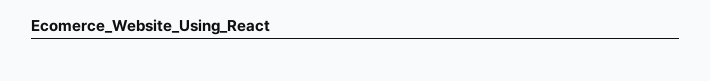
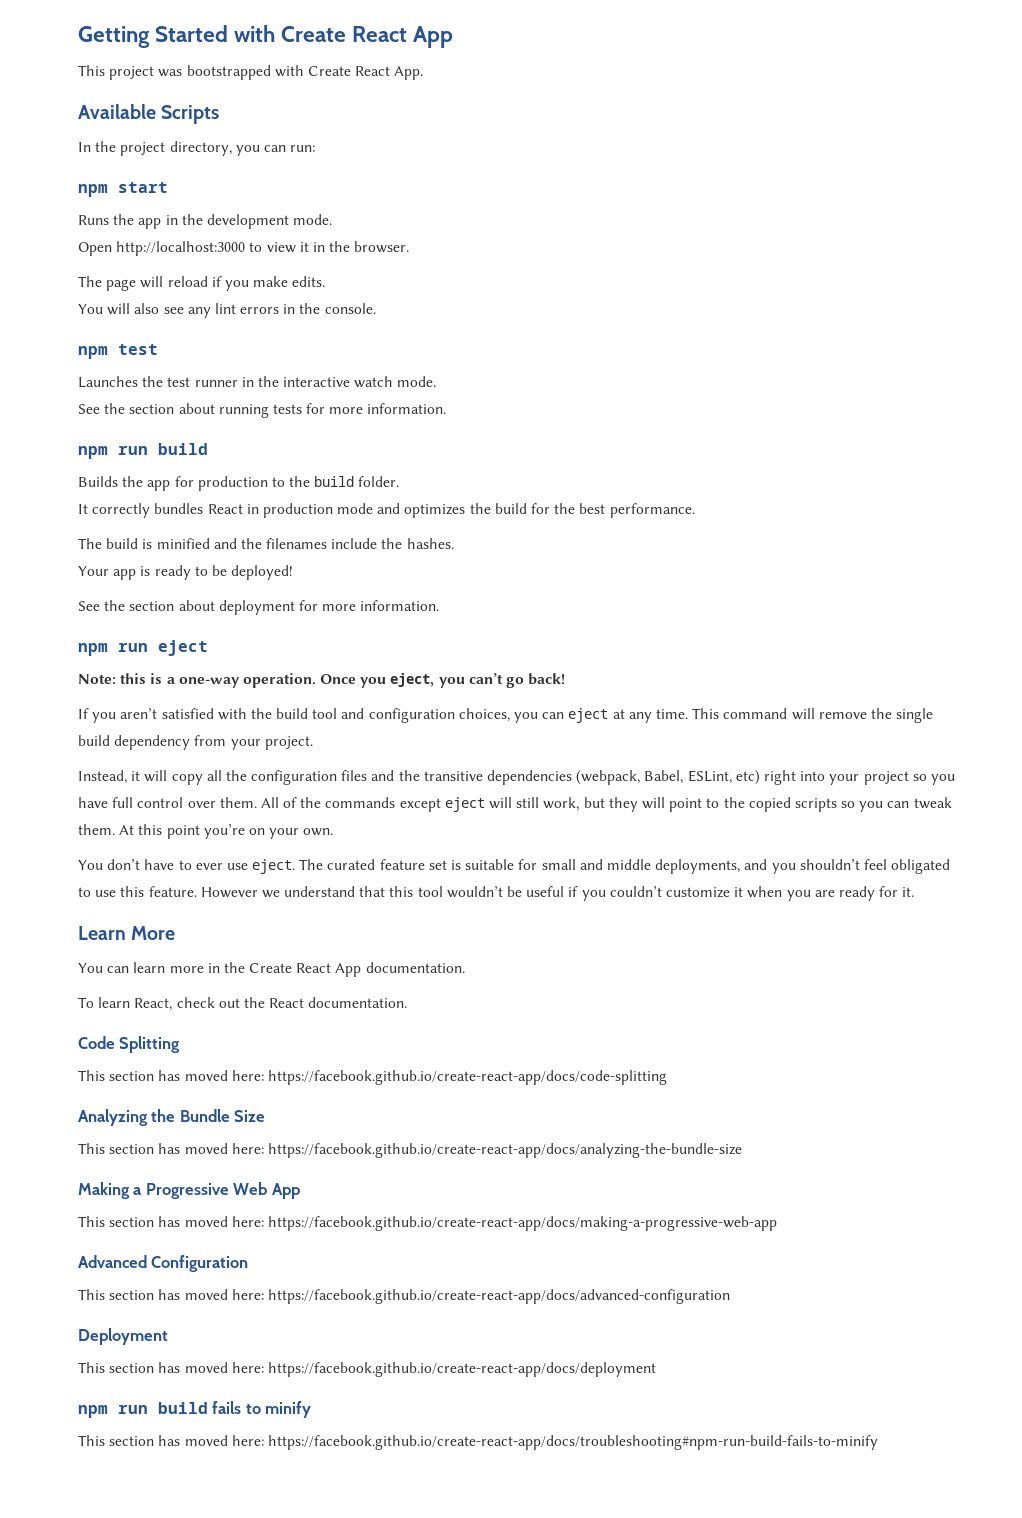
[31,19,270,35] Ecomerce_Website_Using_React -> [78,25,454,48] [78,65,424,80] [78,104,220,124] [78,141,316,156] [78,182,168,197] [78,214,333,229] [78,241,410,256] [78,276,326,291] [78,303,376,318] [78,344,158,359] [78,376,437,388] [78,403,447,418] [78,443,208,459] [78,476,400,491] [78,503,695,518] [78,538,454,549] [78,565,294,580] [78,600,440,615] [78,640,208,656] [78,672,566,688] [78,708,934,723] [78,735,313,750] [78,770,955,785] [78,797,952,812] [78,824,334,839] [78,859,951,874] [78,886,915,901] [78,926,176,940] [78,962,465,977] [78,997,408,1011] [78,1036,181,1053] [78,1070,667,1085] [78,1109,266,1126] [78,1143,742,1158] [78,1182,300,1199] [78,1216,777,1231] [78,1255,249,1272] [78,1289,730,1304] [78,1328,168,1345] [78,1362,656,1377] [78,1401,312,1418] [78,1435,878,1450] Getting Started with Create React App // This project was bootstrapped with Create React App. // Available Scripts // In the project directory, you can run: // npm start // Runs the app in the development mode. // Open http://localhost:3000 to view it in the browser. // The page will reload if you make edits. // You will also see any lint errors in the console. // npm test // Launches the test runner in the interactive watch mode. // See the section about running tests for more information. // npm run build // Builds the app for production to the build folder. // It correctly bundles React in production mode and optimizes the build for the best performance. // The build is minified and the filenames include the hashes. // Your app is ready to be deployed! // See the section about deployment for more information. // npm run eject // Note: this is a one-way operation. Once you eject, you can’t go back! // If you aren’t satisfied with the build tool and configuration choices, you can eject at any time. This command will remove the single build dependency from your project. // Instead, it will copy all the configuration files and the transitive dependencies (webpack, Babel, ESLint, etc) right into your project so you have full control over them. All of the commands except eject will still work, but they will point to the copied scripts so you can tweak them. At this point you’re on your own. // You don’t have to ever use eject. The curated feature set is suitable for small and middle deployments, and you shouldn’t feel obligated to use this feature. However we understand that this tool wouldn’t be useful if you couldn’t customize it when you are ready for it. // Learn More // You can learn more in the Create React App documentation. // To learn React, check out the React documentation. // Code Splitting // This section has moved here: https://facebook.github.io/create-react-app/docs/code-splitting // Analyzing the Bundle Size // This section has moved here: https://facebook.github.io/create-react-app/docs/analyzing-the-bundle-size // Making a Progressive Web App // This section has moved here: https://facebook.github.io/create-react-app/docs/making-a-progressive-web-app // Advanced Configuration // This section has moved here: https://facebook.github.io/create-react-app/docs/advanced-configuration // Deployment // This section has moved here: https://facebook.github.io/create-react-app/docs/deployment // npm run build fails to minify // This section has moved here: https://facebook.github.io/create-react-app/docs/troubleshooting#npm-run-build-fails-to-minify

